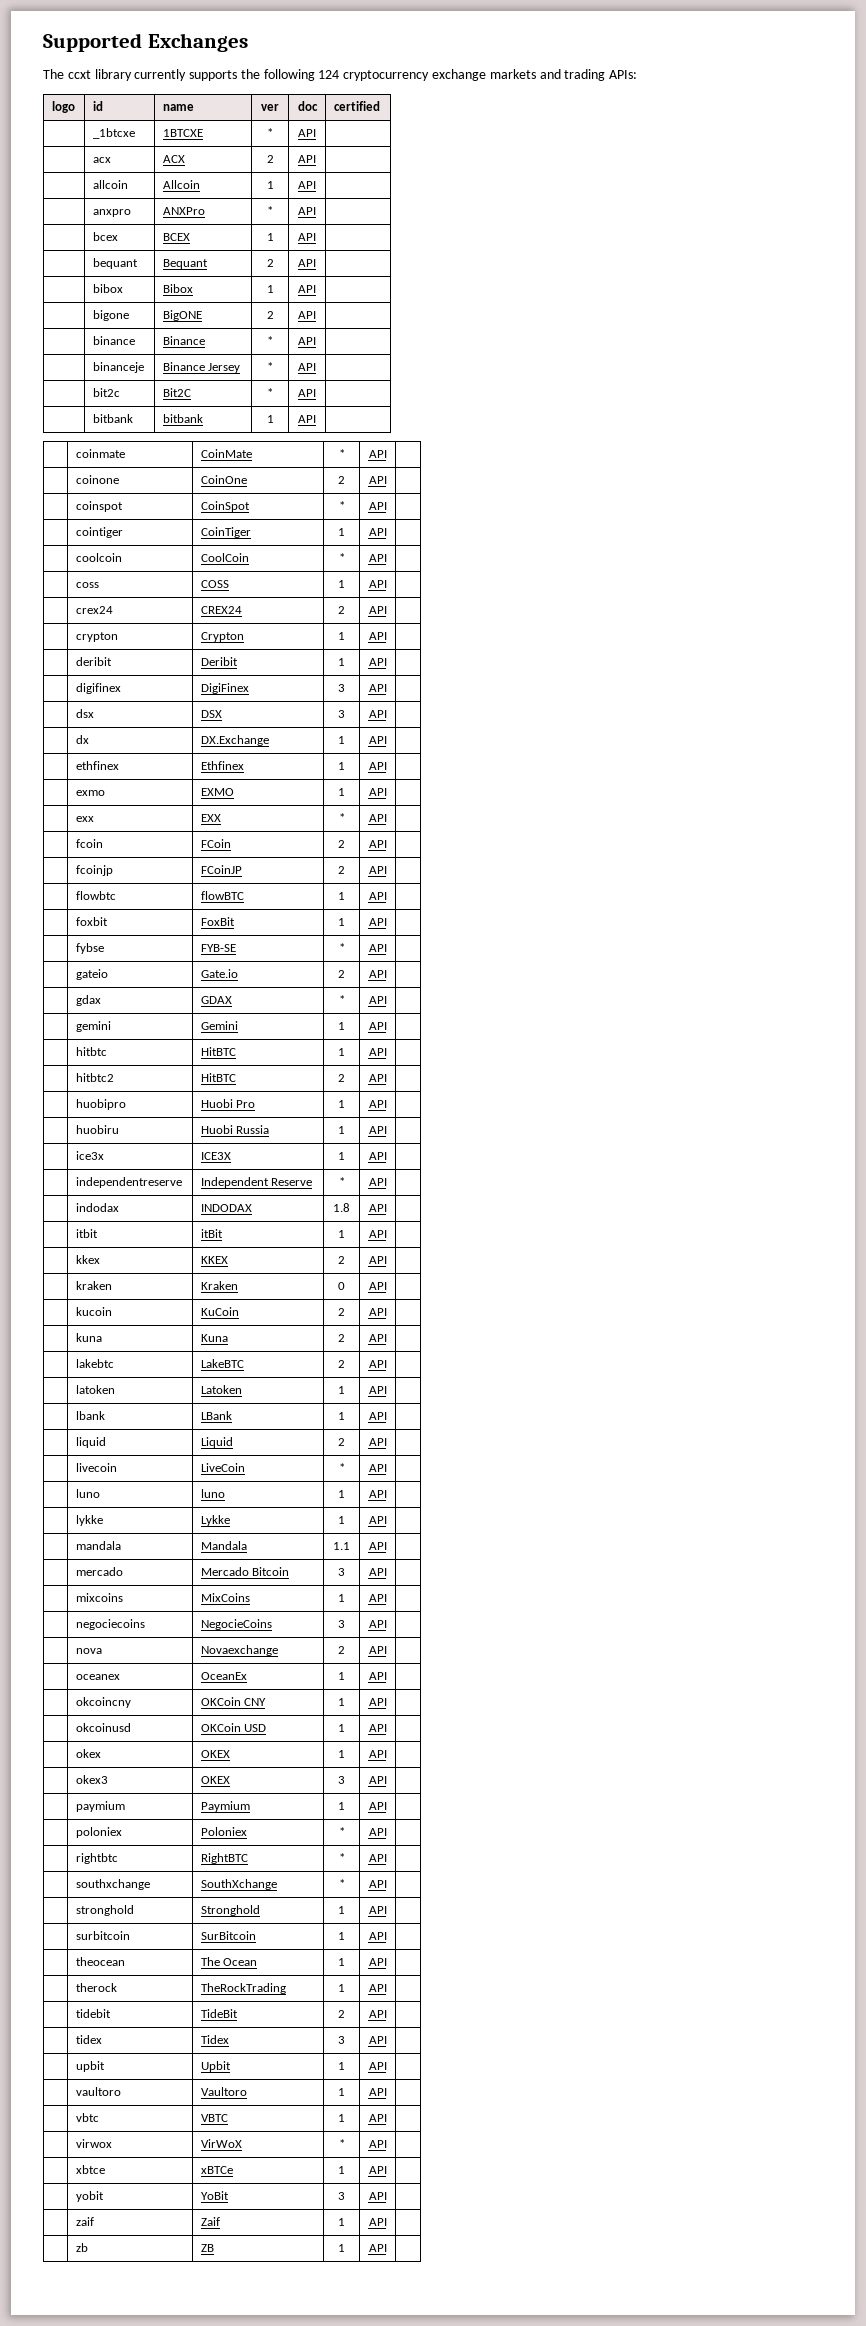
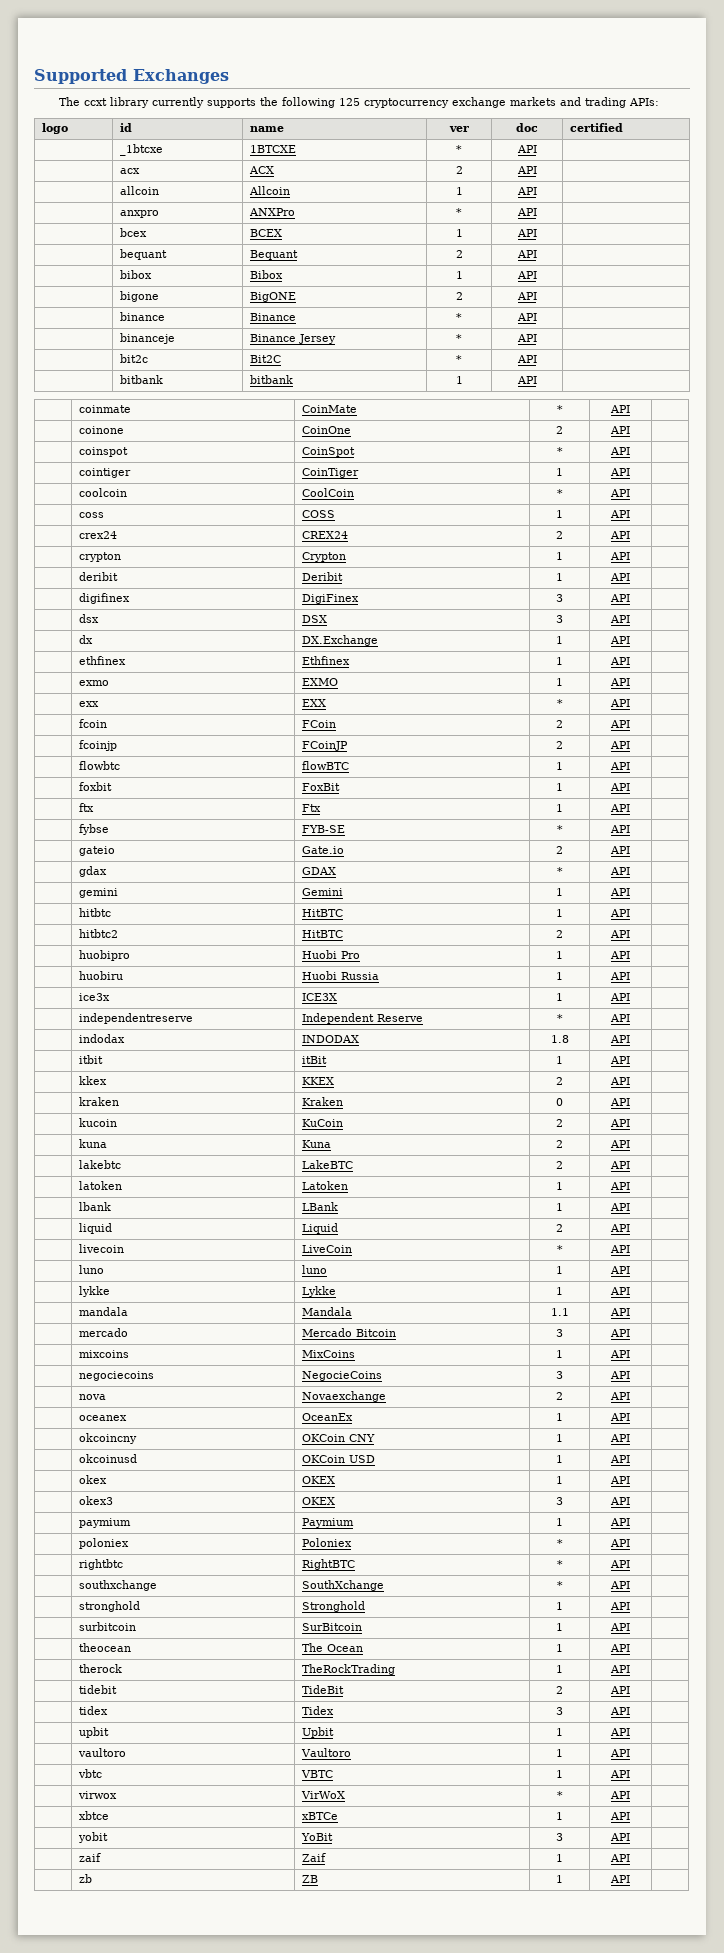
[318,70,340,79] 124 -> [339,98,361,106] 125
(387, 922) none -> [79,803,95,812] [302,804,322,812] [556,804,563,812] [610,804,630,812] // | ftx | Ftx | 1 | API |

